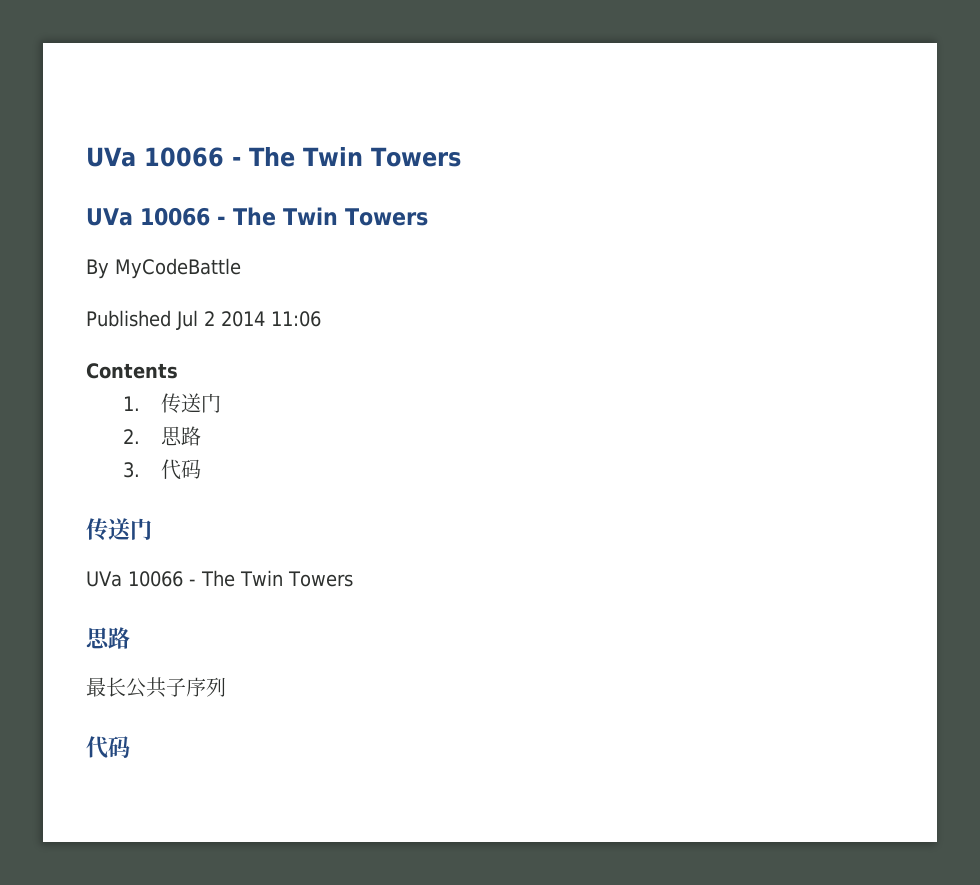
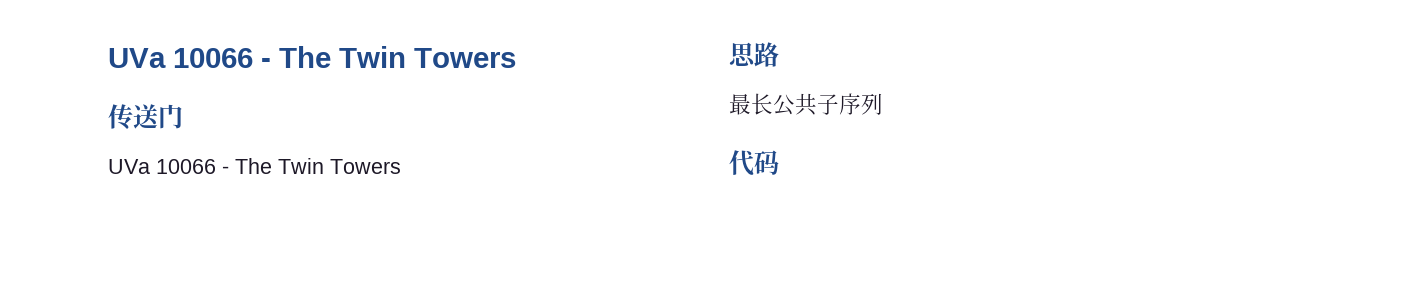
[86,147,461,167] [86,207,428,226] [86,258,241,279] [86,310,321,330] [86,363,178,379] [123,393,221,413] [123,426,201,446] [123,459,201,480] UVa 10066 - The Twin Towers // UVa 10066 - The Twin Towers // By MyCodeBattle // Published Jul 2 2014 11:06 // Contents // 1.传送门 // 2.思路 // 3.代码 -> [108,46,516,68] UVa 10066 - The Twin Towers

